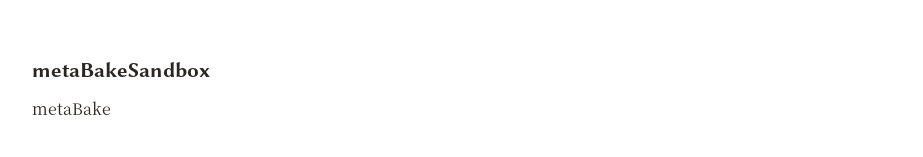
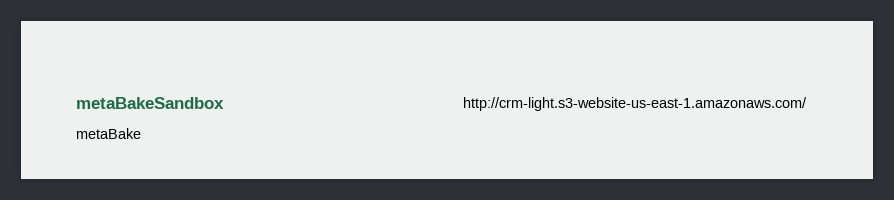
(111, 108) none -> [463,97,807,111] http://crm-light.s3-website-us-east-1.amazonaws.com/

